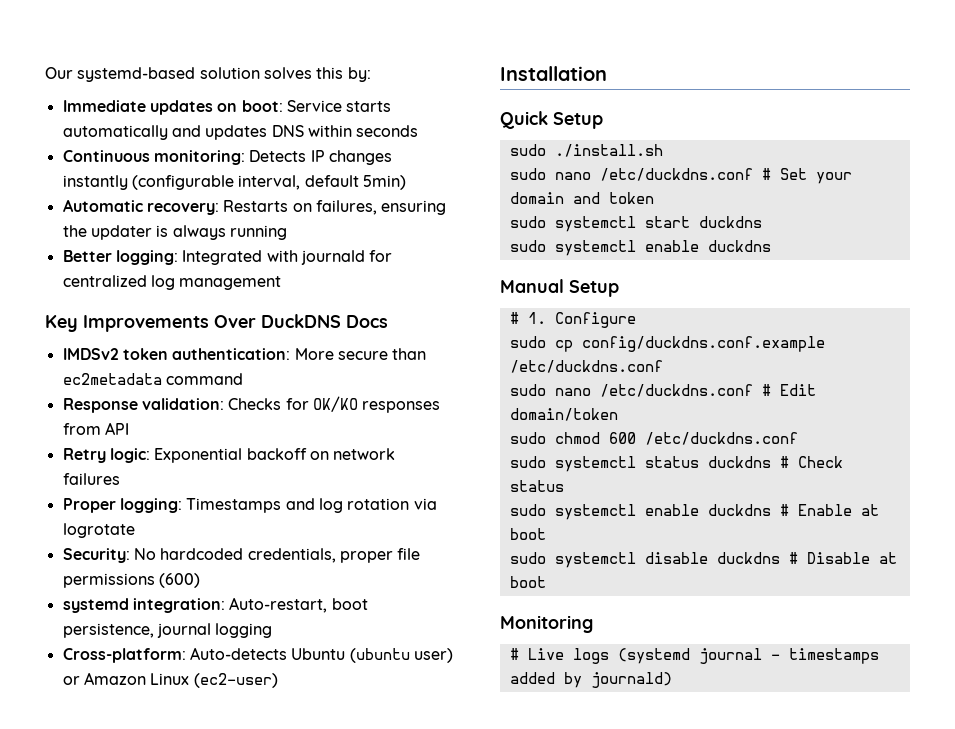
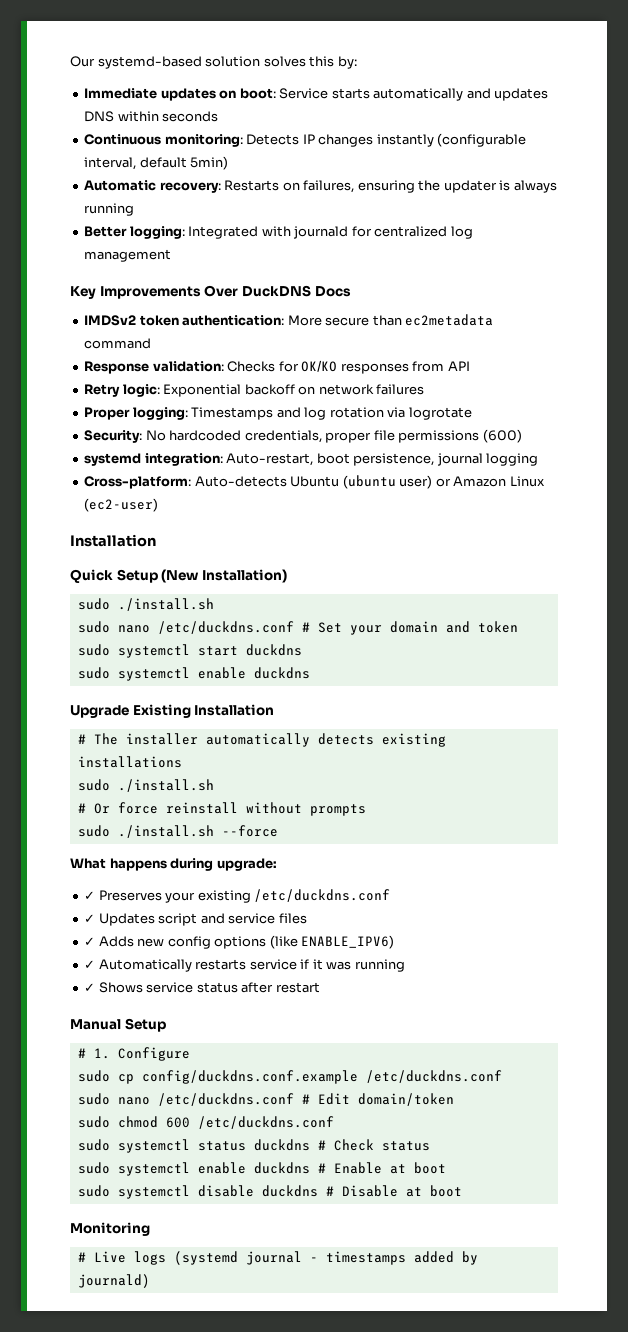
(603, 120) none -> [161,569,287,583] (New Installation)
(771, 246) none -> [70,704,275,718] [77,733,446,747] [77,756,182,768] [77,779,214,792] [77,802,366,816] [77,825,278,838] [70,858,277,871] [84,889,391,903] [84,913,307,926] [84,935,395,949] [84,959,405,972] [84,982,320,993] // Upgrade Existing Installation // # The installer automatically detects existing installations // sudo ./install.sh // # Or force reinstall without prompts // sudo ./install.sh --force // What happens during upgrade: // ✓ Preserves your existing /etc/duckdns.conf // ✓ Updates script and service files // ✓ Adds new config options (like ENABLE_IPV6) // ✓ Automatically restarts service if it was running // ✓ Shows service status after restart

